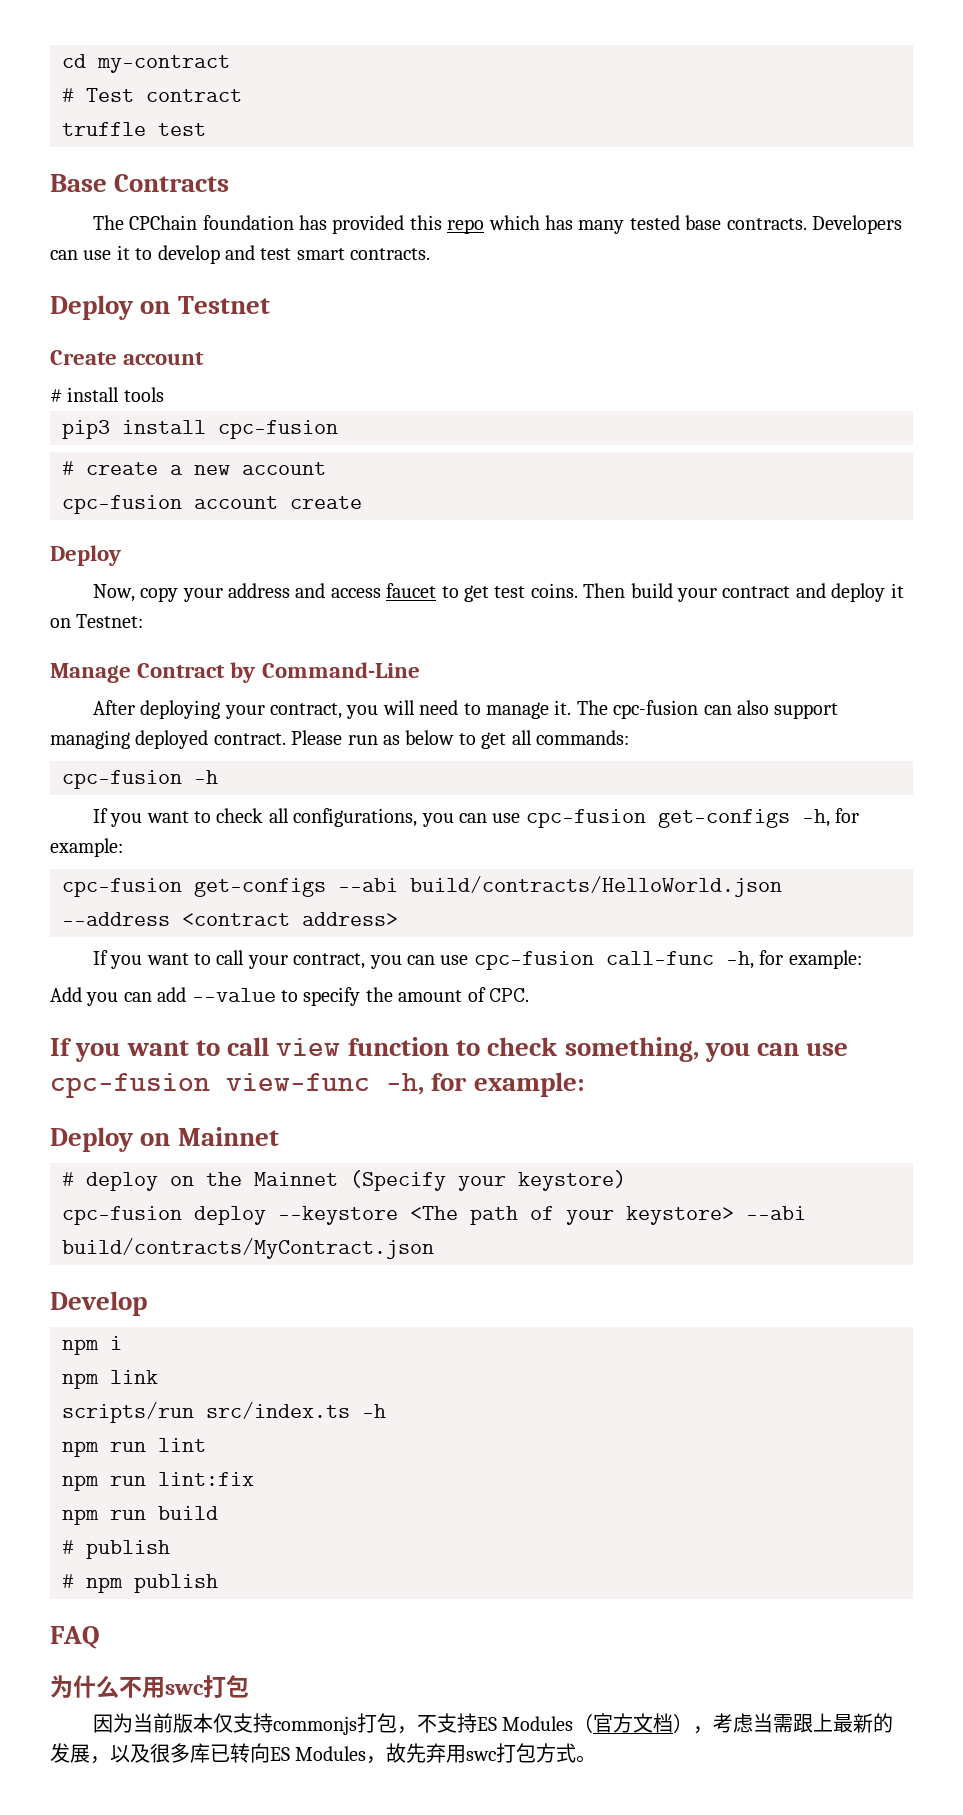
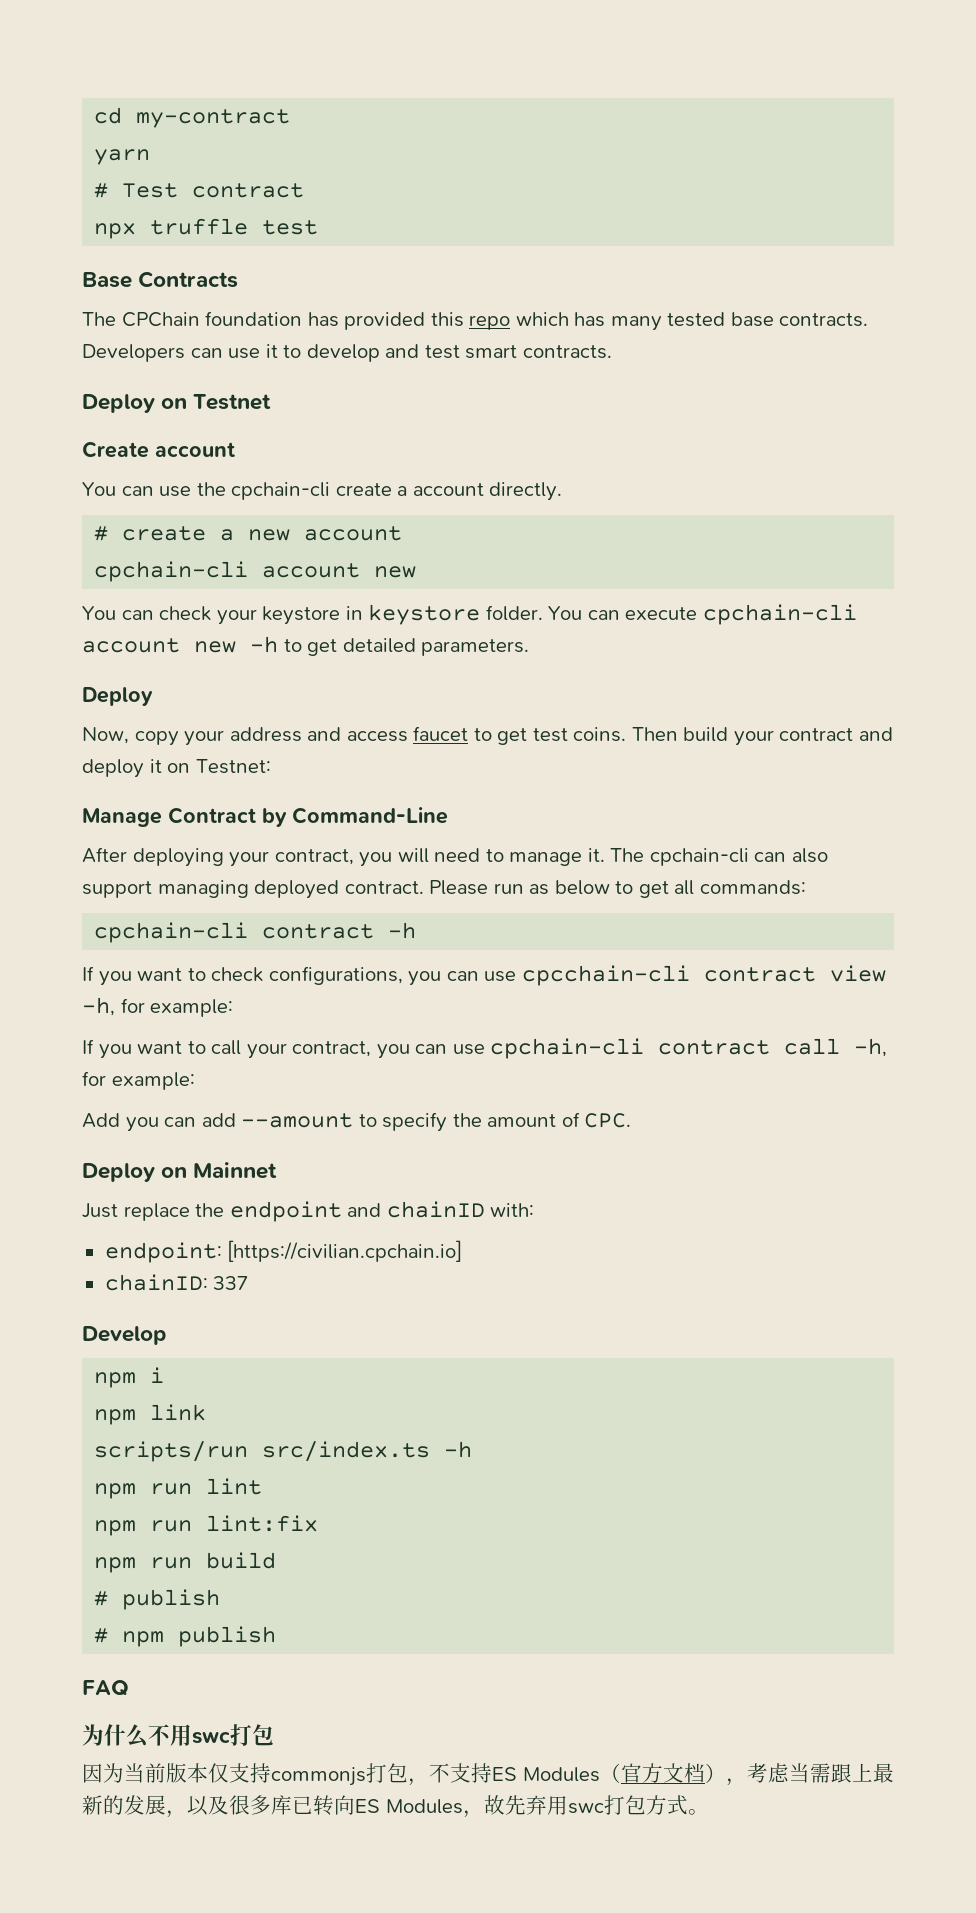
(230, 64) none -> [94,149,151,165] // yarn
(242, 95) none -> [94,223,137,239] npx
[50,387,164,402] [62,420,338,439] # install tools // pip3 install cpc-fusion -> [82,482,563,501] You can use the cpchain-cli create a account directly.
[62,495,362,514] cpc-fusion account create -> [94,561,417,582] [82,604,857,625] [82,636,530,656] cpchain-cli account new // You can check your keystore in keystore folder. You can execute cpchain-cli account new -h to get detailed parameters.
[613,700,699,719] cpc-fusion -> [649,848,749,866] cpchain-cli
[62,770,182,789] cpc-fusion -> [94,922,375,943] cpchain-cli contract
[268,808,289,823] all -> (264, 974) none
[525,808,860,828] [50,838,123,857] [62,876,782,897] [62,912,398,926] cpc-fusion get-configs -h, for example: // cpc-fusion get-configs --abi build/contracts/HelloWorld.json --address <contract address> -> [521,965,886,986] [82,997,234,1017] cpcchain-cli contract view -h, for example:
[473,951,714,970] cpc-fusion call-func -> [490,1038,841,1059] cpchain-cli contract call
[191,988,276,1002] --value -> [241,1113,354,1128] --amount
[50,1037,849,1062] [50,1072,585,1098] [50,1127,279,1152] [62,1170,626,1191] [62,1206,806,1225] [62,1238,434,1259] If you want to call view function to check something, you can use cpc-fusion view-func -h, for example: // Deploy on Mainnet // # deploy on the Mainnet (Specify your keystore) // cpc-fusion deploy --keystore <The path of your keystore> --abi build/contracts/MyContract.json -> [82,1162,278,1182] [82,1201,535,1222] [104,1240,463,1263] [104,1274,249,1291] Deploy on Mainnet // Just replace the endpoint and chainID with: // endpoint: [https://civilian.cpchain.io] // chainID: 337

